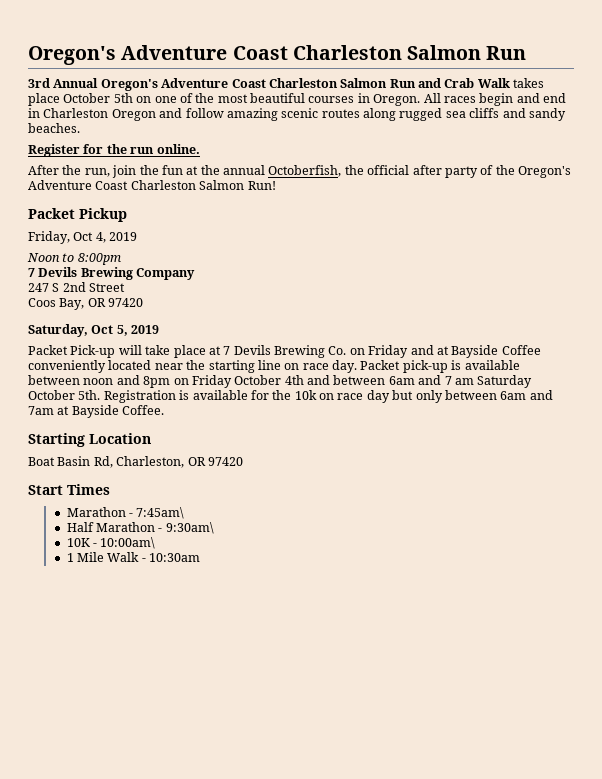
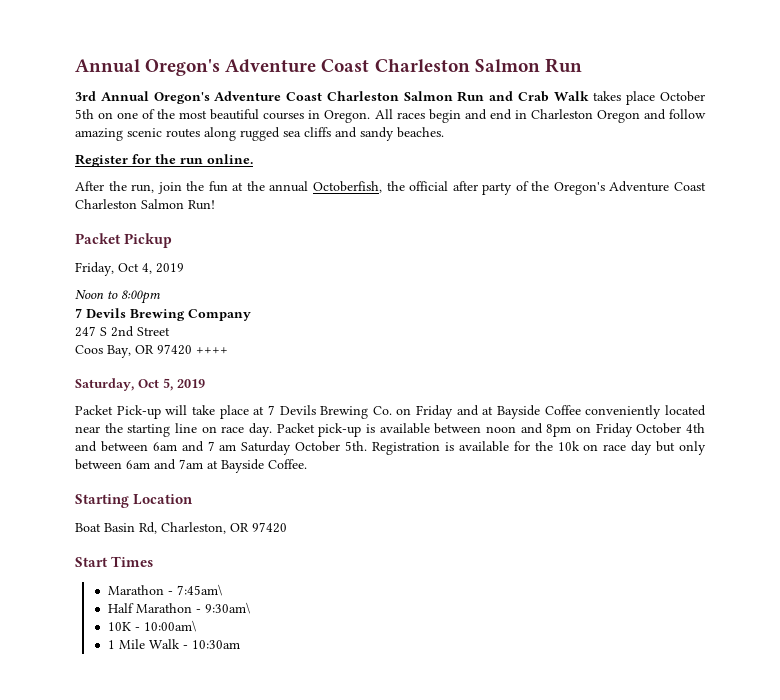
(28, 55) none -> [75,59,140,73] Annual
(144, 302) none -> [196,347,228,354] ++++

